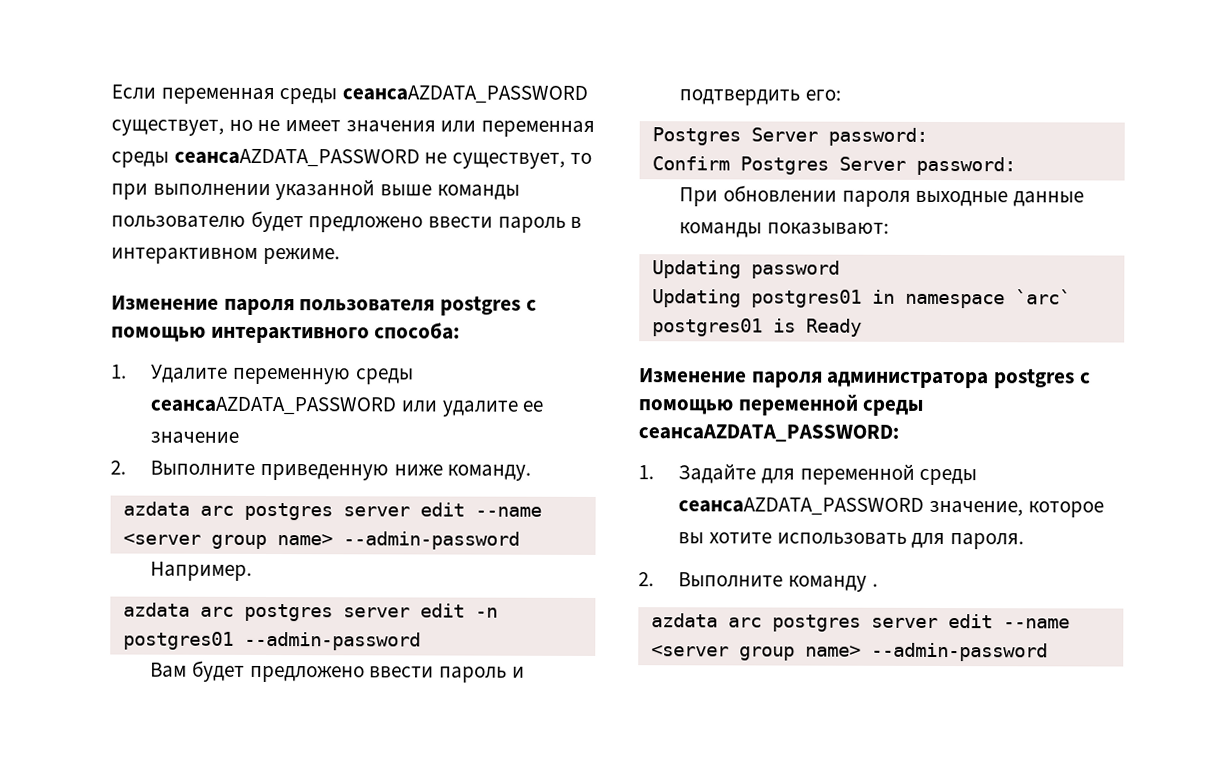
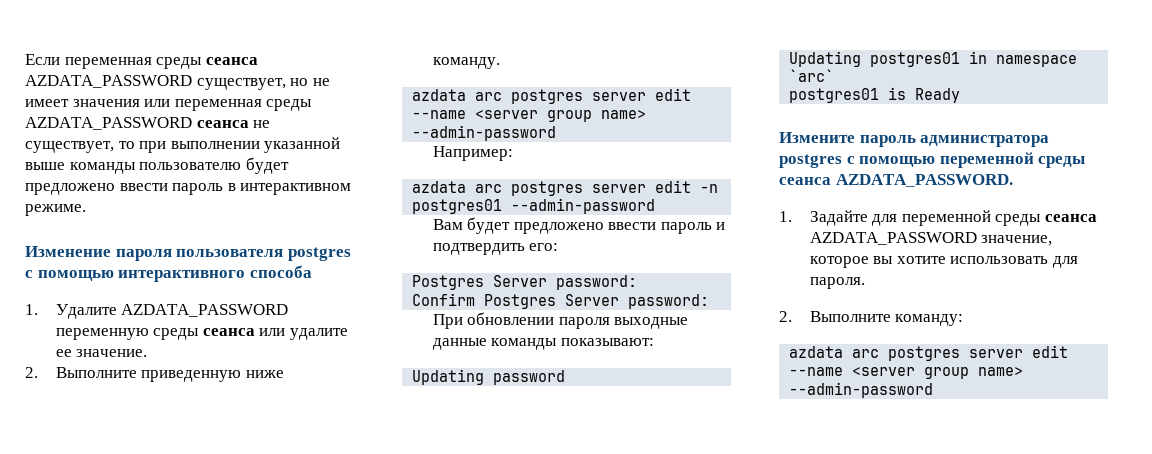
[342,85,589,103] сеансаAZDATA_PASSWORD -> [205,57,258,65] [25,75,192,88] сеанса AZDATA_PASSWORD
[173,148,420,167] сеансаAZDATA_PASSWORD -> [25,117,249,130] AZDATA_PASSWORD сеанса
[374,322,461,340] способа: -> [249,265,312,278] способа
(229, 373) none -> [121,304,289,317] AZDATA_PASSWORD
[150,396,397,415] сеансаAZDATA_PASSWORD -> [202,328,255,336] сеанса
[150,431,240,444] значение -> [76,349,148,357] значение.
[150,561,253,581] Например. -> [432,146,513,161] Например:
[639,368,823,388] Изменение пароля -> [779,132,916,147] Измените пароль
[638,424,899,442] сеансаAZDATA_PASSWORD: -> [779,174,1013,187] сеанса AZDATA_PASSWORD.
[678,497,925,515] сеансаAZDATA_PASSWORD -> [1044,214,1097,222] [809,232,977,245] сеанса AZDATA_PASSWORD
[787,575,878,592] команду . -> [895,314,964,326] команду:

